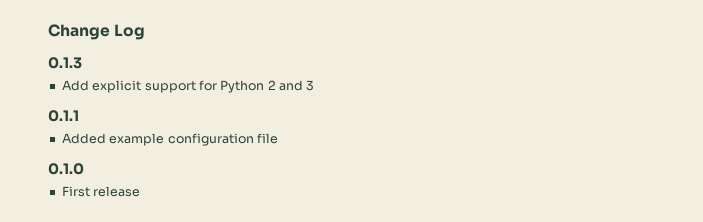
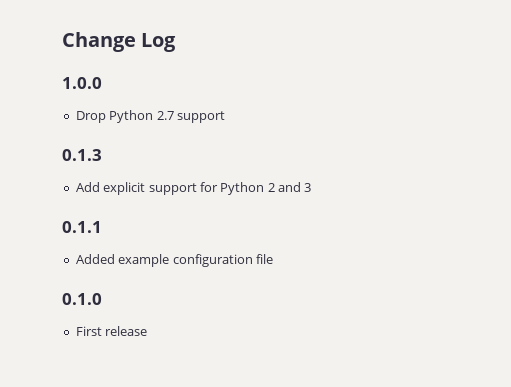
(146, 32) none -> [62,77,102,89] [75,110,225,123] // 1.0.0 // Drop Python 2.7 support

